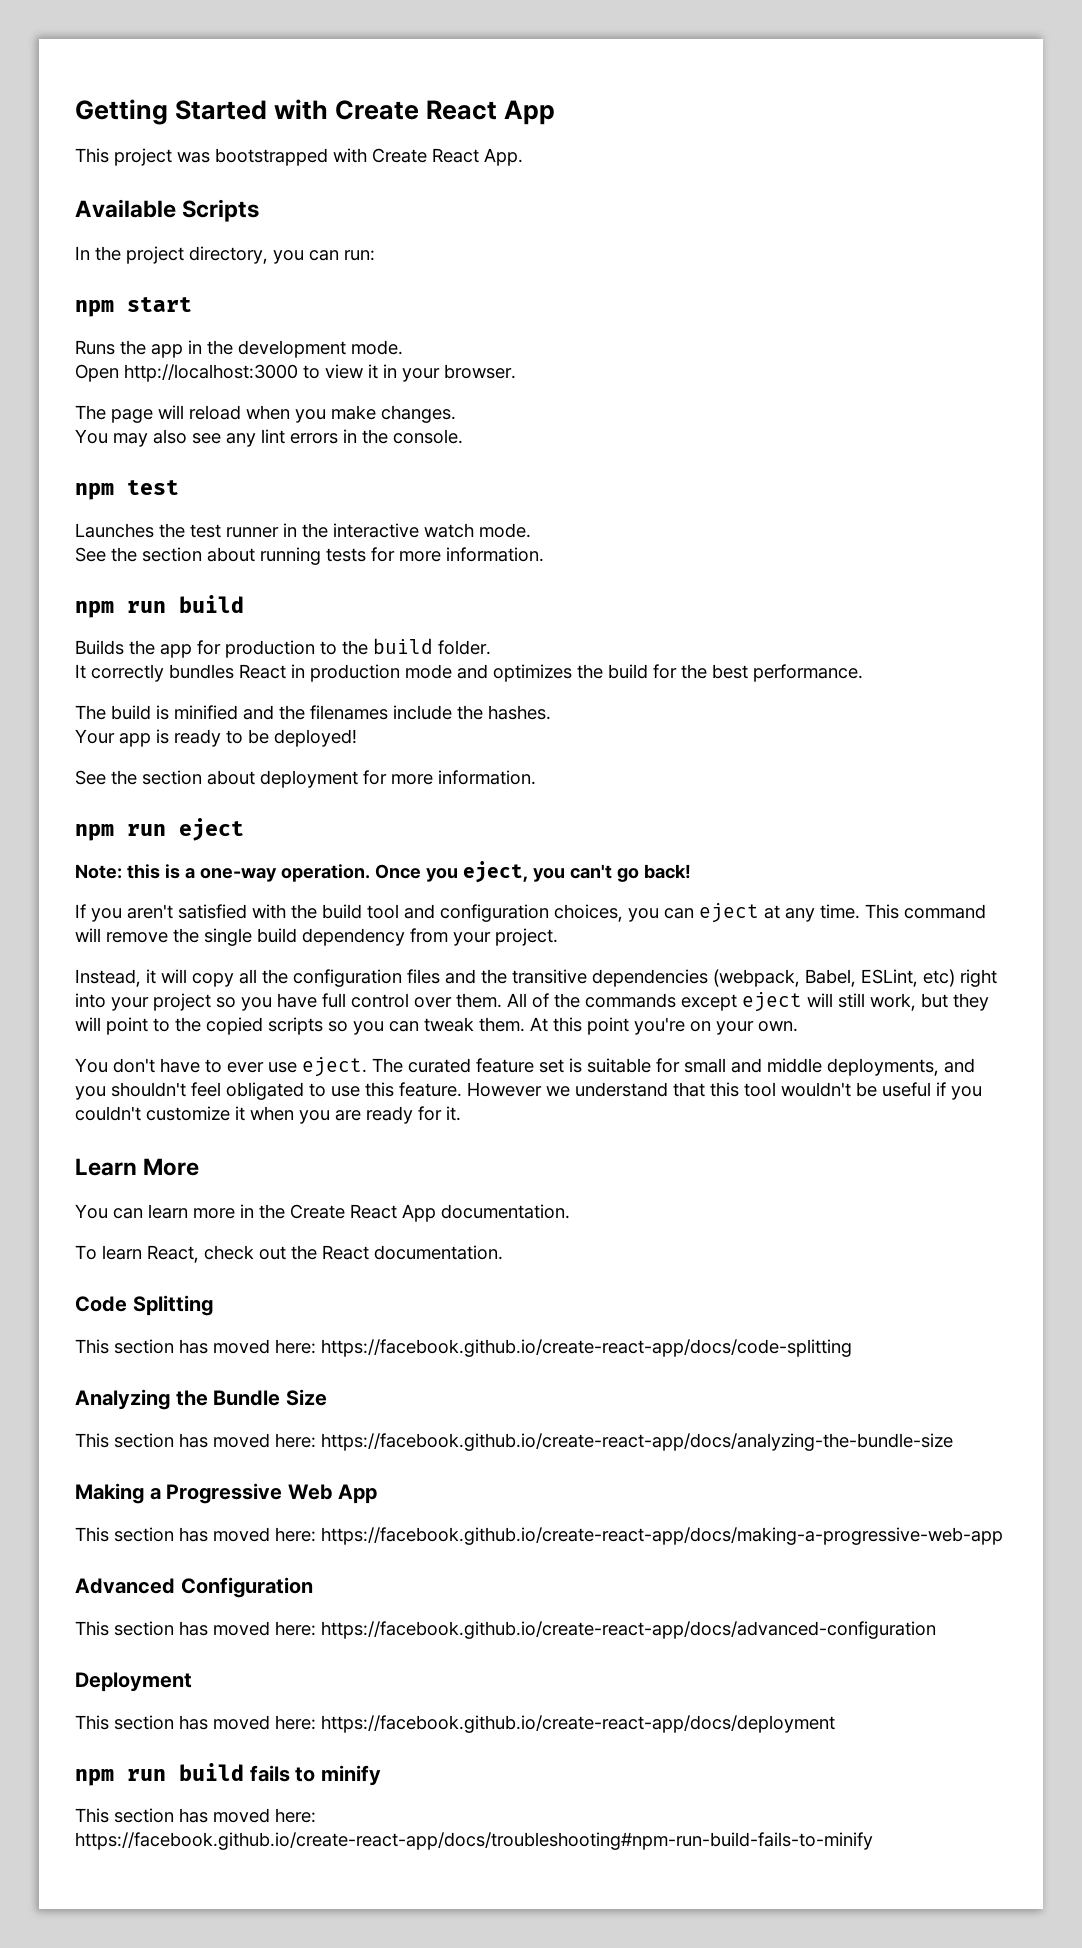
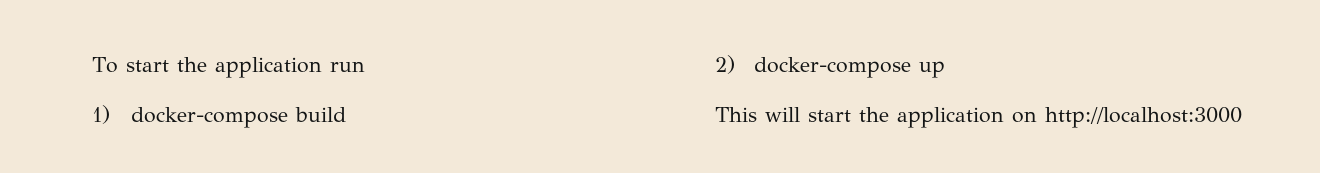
[75,99,556,125] [75,148,523,166] [75,199,260,222] [75,246,375,264] [75,297,192,317] [75,340,403,358] [75,364,516,382] [75,405,456,423] [75,429,463,447] [75,480,179,500] [75,523,531,538] [75,547,544,565] [75,595,244,618] [75,638,491,658] [75,664,863,682] [75,705,551,720] [75,729,357,747] [75,770,536,788] [75,818,244,841] [75,861,691,883] [75,903,986,923] [75,928,558,946] [75,969,997,987] [75,992,989,1012] [75,1017,798,1035] [75,1057,975,1077] [75,1082,982,1100] [75,1106,461,1124] [75,1158,200,1176] [75,1204,570,1222] [75,1245,503,1263] [75,1295,213,1316] [75,1339,852,1357] [75,1389,327,1410] [75,1433,953,1451] [75,1483,378,1504] [75,1527,1003,1545] [75,1577,313,1598] [75,1621,936,1639] [75,1672,192,1692] [75,1715,835,1733] [75,1763,381,1786] [75,1808,316,1823] [75,1832,873,1850] Getting Started with Create React App // This project was bootstrapped with Create React App. // Available Scripts // In the project directory, you can run: // npm start // Runs the app in the development mode. // Open http://localhost:3000 to view it in your browser. // The page will reload when you make changes. // You may also see any lint errors in the console. // npm test // Launches the test runner in the interactive watch mode. // See the section about running tests for more information. // npm run build // Builds the app for production to the build folder. // It correctly bundles React in production mode and optimizes the build for the best performance. // The build is minified and the filenames include the hashes. // Your app is ready to be deployed! // See the section about deployment for more information. // npm run eject // Note: this is a one-way operation. Once you eject, you can't go back! // If you aren't satisfied with the build tool and configuration choices, you can eject at any time. This command will remove the single build dependency from your project. // Instead, it will copy all the configuration files and the transitive dependencies (webpack, Babel, ESLint, etc) right into your project so you have full control over them. All of the commands except eject will still work, but they will point to the copied scripts so you can tweak them. At this point you're on your own. // You don't have to ever use eject. The curated feature set is suitable for small and middle deployments, and you shouldn't feel obligated to use this feature. However we understand that this tool wouldn't be useful if you couldn't customize it when you are ready for it. // Learn More // You can learn more in the Create React App documentation. // To learn React, check out the React documentation. // Code Splitting // This section has moved here: https://facebook.github.io/create-react-app/docs/code-splitting // Analyzing the Bundle Size // This section has moved here: https://facebook.github.io/create-react-app/docs/analyzing-the-bundle-size // Making a Progressive Web App // This section has moved here: https://facebook.github.io/create-react-app/docs/making-a-progressive-web-app // Advanced Configuration // This section has moved here: https://facebook.github.io/create-react-app/docs/advanced-configuration // Deployment // This section has moved here: https://facebook.github.io/create-react-app/docs/deployment // npm run build fails to minify // This section has moved here: https://facebook.github.io/create-react-app/docs/troubleshooting#npm-run-build-fails-to-minify -> [92,57,365,78] [92,105,347,128] [715,55,946,78] [715,107,1242,128] To start the application run // 1) docker-compose build // 2) docker-compose up // This will start the application on http://localhost:3000

